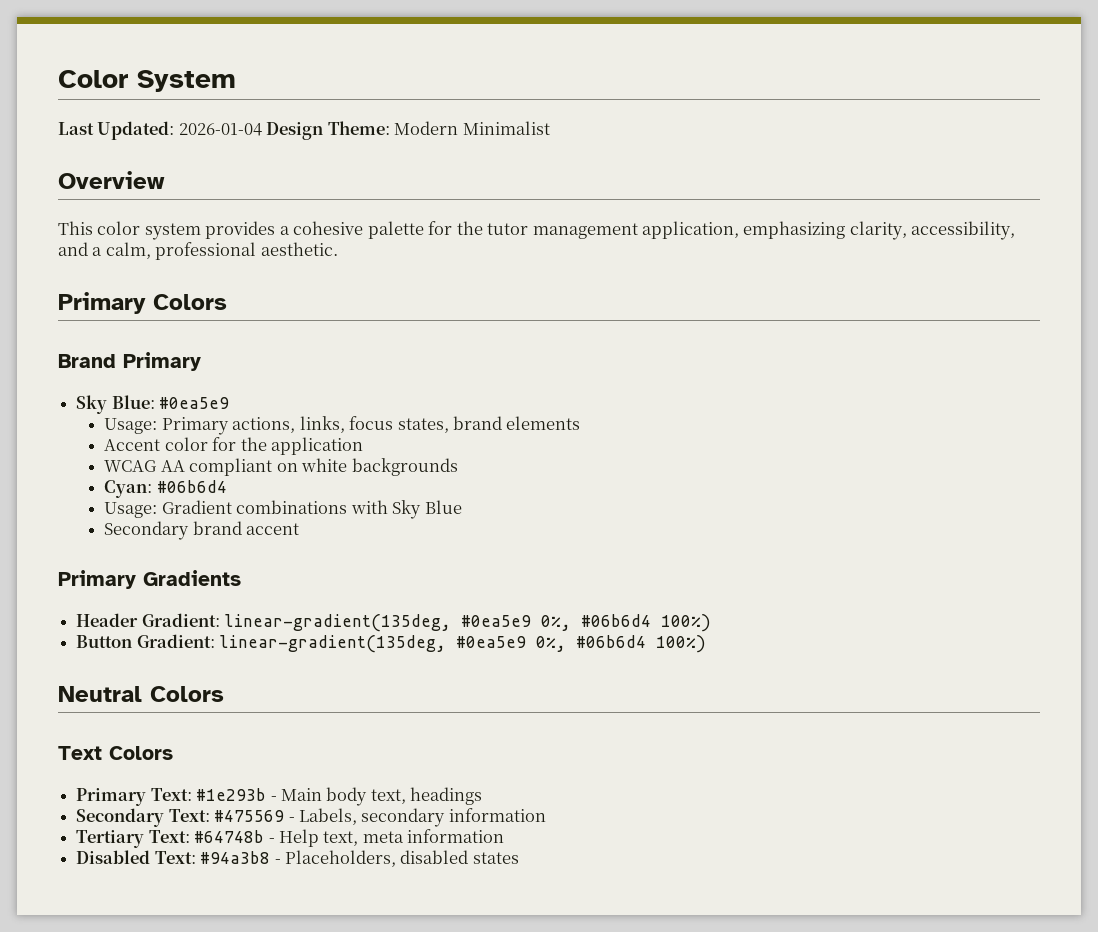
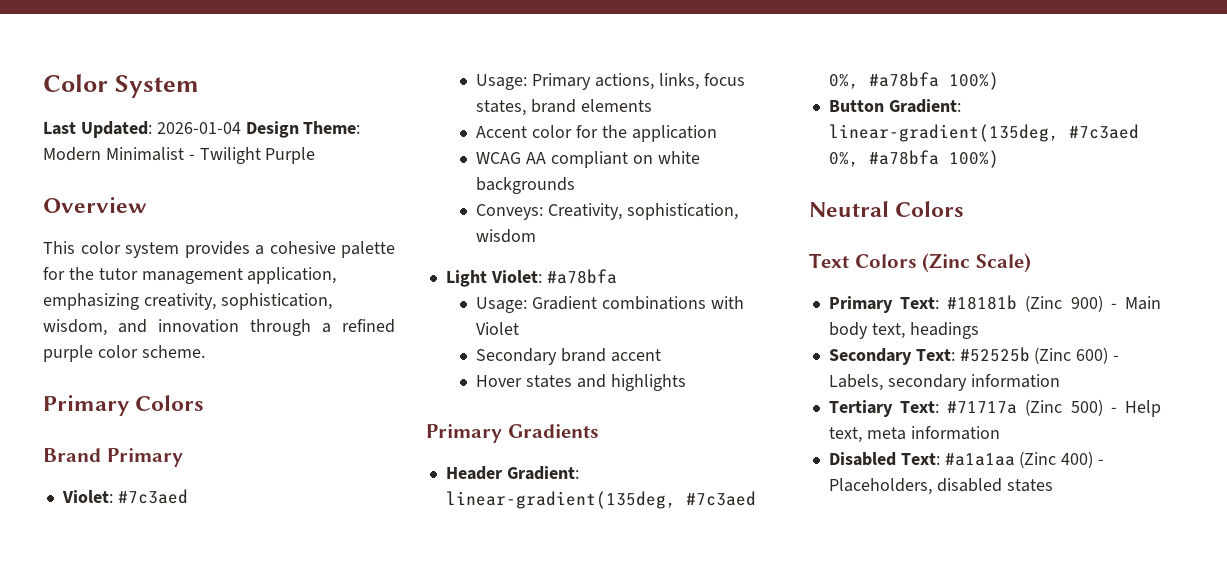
(550, 128) none -> [188,147,316,164] - Twilight Purple
[849,221,1016,240] [58,242,338,260] clarity, accessibility, and a calm, professional aesthetic. -> [143,293,332,310] [43,319,395,336] [43,345,205,362] creativity, sophistication, wisdom, and innovation through a refined purple color scheme.
[76,395,230,414] Sky Blue: #0ea5e9 -> [61,489,188,504] Violet: #7c3aed
[104,480,227,498] Cyan: #06b6d4 -> [476,203,739,220] [476,229,537,243] [445,269,617,287] Conveys: Creativity, sophistication, wisdom // Light Violet: #a78bfa
[392,500,462,519] Sky Blue -> [476,322,520,335] Violet
(300, 529) none -> [476,374,687,391] // Hover states and highlights
[461,614,652,631] #0ea5e9 0%, #06b6d4 -> [685,491,756,506] [828,72,939,89] #7c3aed 0%, #a78bfa
[456,635,647,652] #0ea5e9 0%, #06b6d4 -> [1068,124,1139,139] [828,150,939,167] #7c3aed 0%, #a78bfa
(173, 753) none -> [922,253,1031,273] (Zinc Scale)
[196,788,267,801] #1e293b -> [947,295,1103,312] #18181b (Zinc 900)
[214,810,285,822] #475569 -> [959,347,1109,364] #52525b (Zinc 600)
[194,830,265,843] #64748b -> [947,399,1103,416] #71717a (Zinc 500)
[200,851,271,864] #94a3b8 -> [944,451,1094,468] #a1a1aa (Zinc 400)

